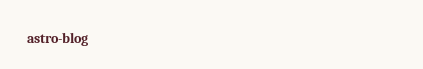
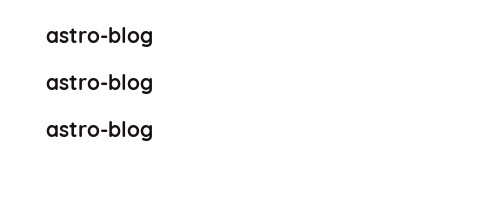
[27,32,88,46] astro-blog -> [46,27,153,47] [46,74,153,94] [46,121,153,141] astro-blog // astro-blog // astro-blog

